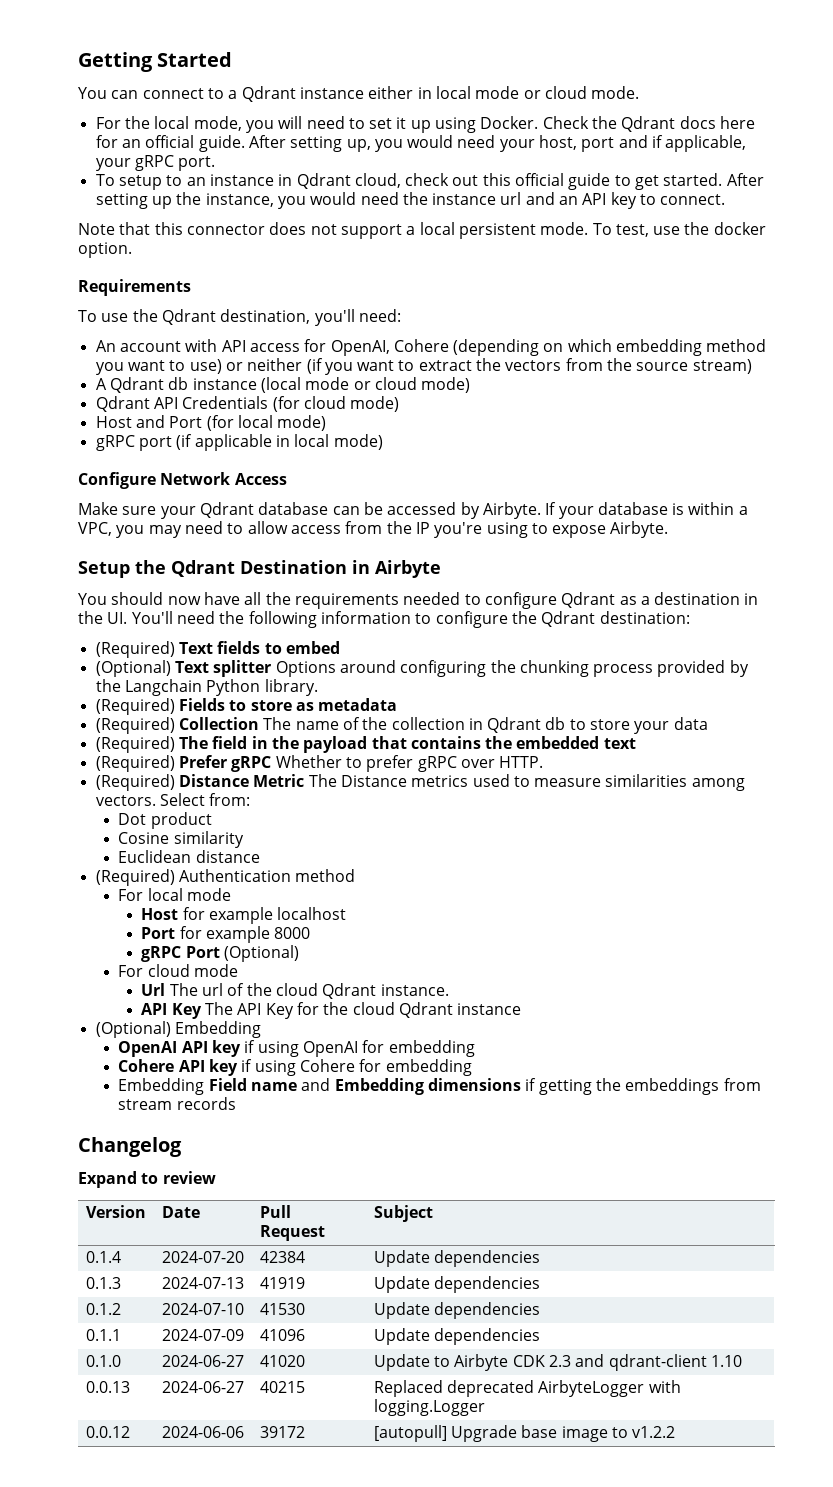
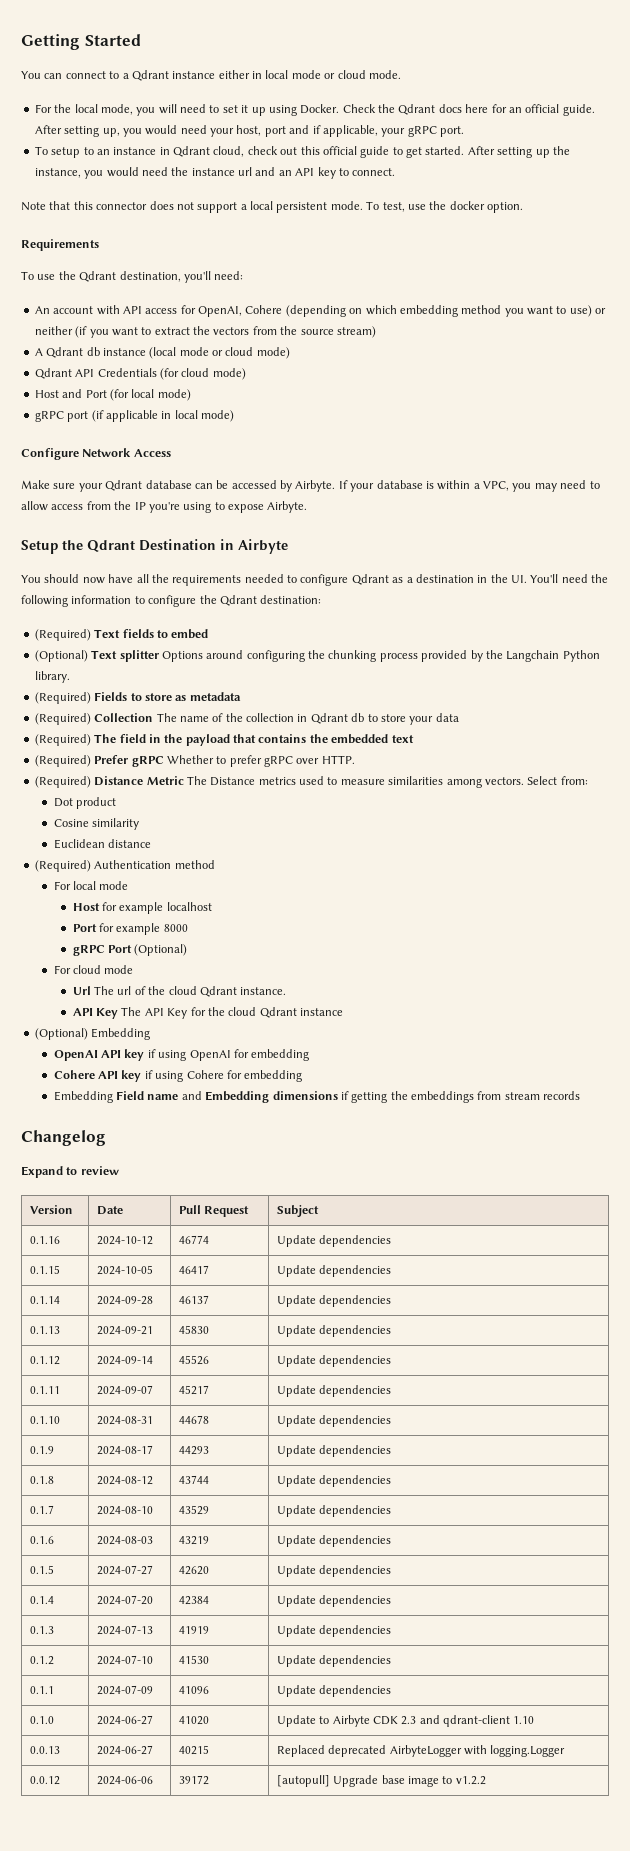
(433, 1213) none -> [29,1236,60,1244] [96,1236,153,1245] [178,1235,209,1244] [276,1235,392,1247] [29,1265,60,1274] [96,1265,153,1275] [178,1265,209,1274] [276,1265,392,1277] [29,1296,60,1304] [96,1296,153,1305] [178,1295,209,1304] [276,1295,392,1307] [29,1326,60,1334] [96,1326,153,1335] [178,1325,209,1334] [276,1325,392,1337] [29,1356,60,1365] [96,1356,153,1365] [178,1355,209,1365] [276,1355,392,1367] [29,1386,60,1394] [96,1385,153,1395] [178,1385,209,1395] [276,1385,392,1397] [29,1416,60,1424] [96,1416,153,1425] [178,1415,209,1424] [276,1415,392,1427] [29,1446,54,1454] [96,1445,153,1455] [178,1446,209,1455] [276,1445,392,1457] [29,1476,54,1484] [96,1476,153,1485] [178,1475,209,1484] [276,1475,392,1487] [29,1505,54,1514] [96,1506,153,1515] [178,1505,209,1515] [276,1505,392,1517] [29,1536,54,1544] [96,1536,153,1545] [178,1536,209,1545] [276,1535,392,1547] [29,1565,54,1574] [96,1565,153,1575] [178,1566,209,1575] [276,1565,392,1577] // 0.1.16 | 2024-10-12 | 46774 | Update dependencies // 0.1.15 | 2024-10-05 | 46417 | Update dependencies // 0.1.14 | 2024-09-28 | 46137 | Update dependencies // 0.1.13 | 2024-09-21 | 45830 | Update dependencies // 0.1.12 | 2024-09-14 | 45526 | Update dependencies // 0.1.11 | 2024-09-07 | 45217 | Update dependencies // 0.1.10 | 2024-08-31 | 44678 | Update dependencies // 0.1.9 | 2024-08-17 | 44293 | Update dependencies // 0.1.8 | 2024-08-12 | 43744 | Update dependencies // 0.1.7 | 2024-08-10 | 43529 | Update dependencies // 0.1.6 | 2024-08-03 | 43219 | Update dependencies // 0.1.5 | 2024-07-27 | 42620 | Update dependencies

